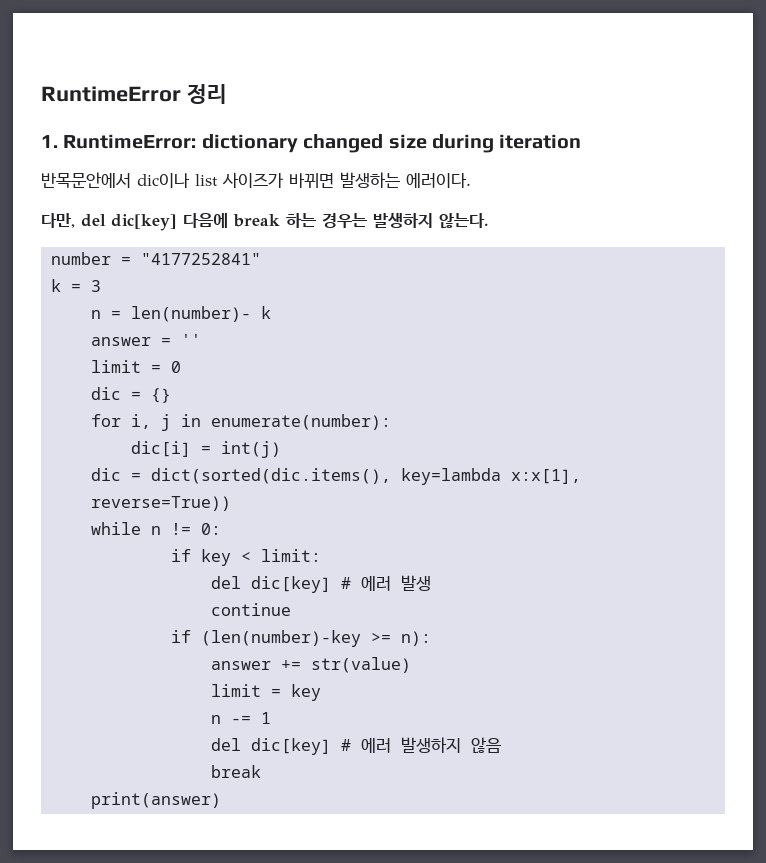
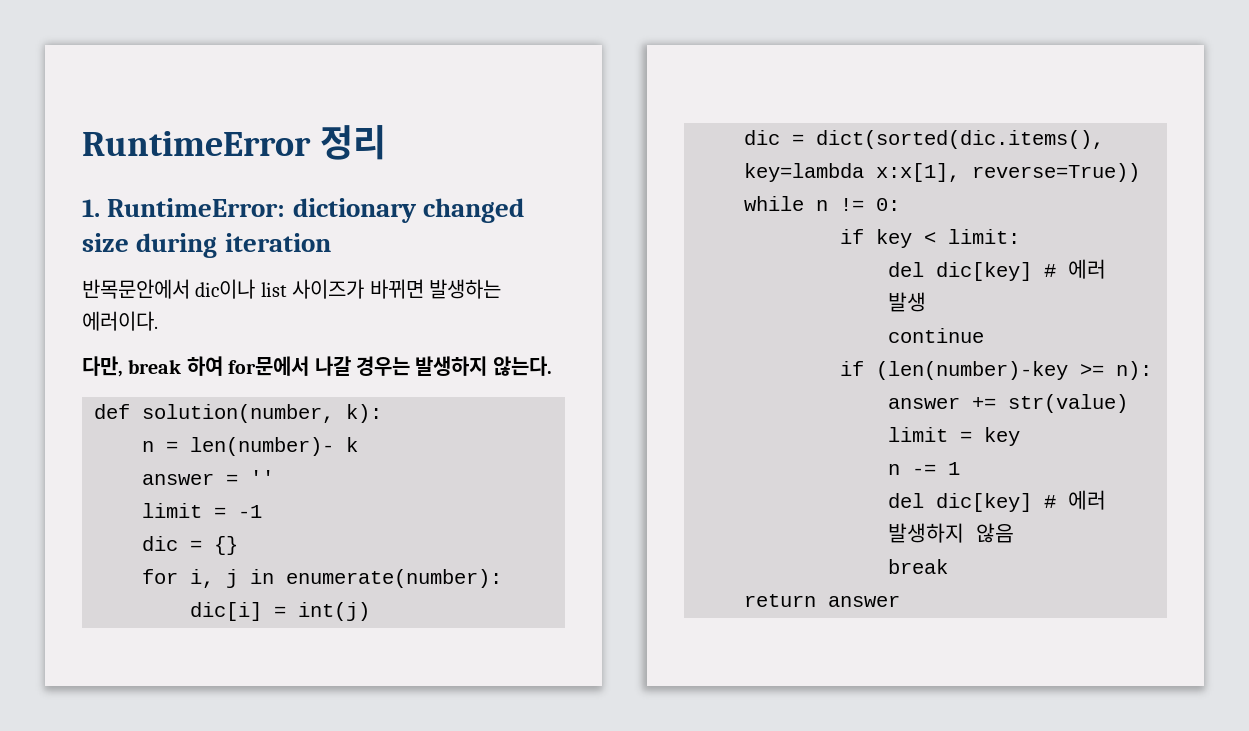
[81,212,488,231] [51,252,262,265] [51,279,102,292] del dic[key] 다음에 break 하는 경우는 발생하지 않는다. // number = "4177252841" // k = 3 -> [128,356,552,376] [94,404,382,423] break 하여 for문에서 나갈 경우는 발생하지 않는다. // def solution(number, k):
[171,361,182,373] 0 -> [238,505,262,518] -1
[91,792,222,809] print(answer) -> [744,594,900,607] return answer

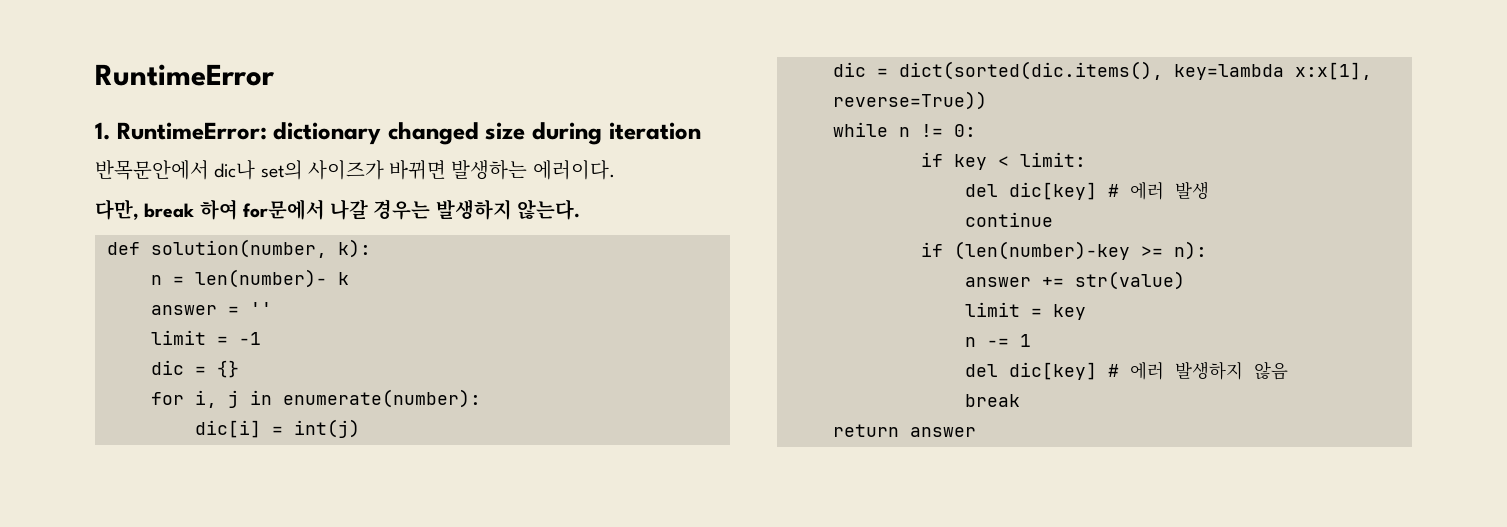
[319,125,386,160] 정리 -> (275, 75) none
[195,279,287,299] dic이나 list -> [214,160,303,180] dic나 set의

